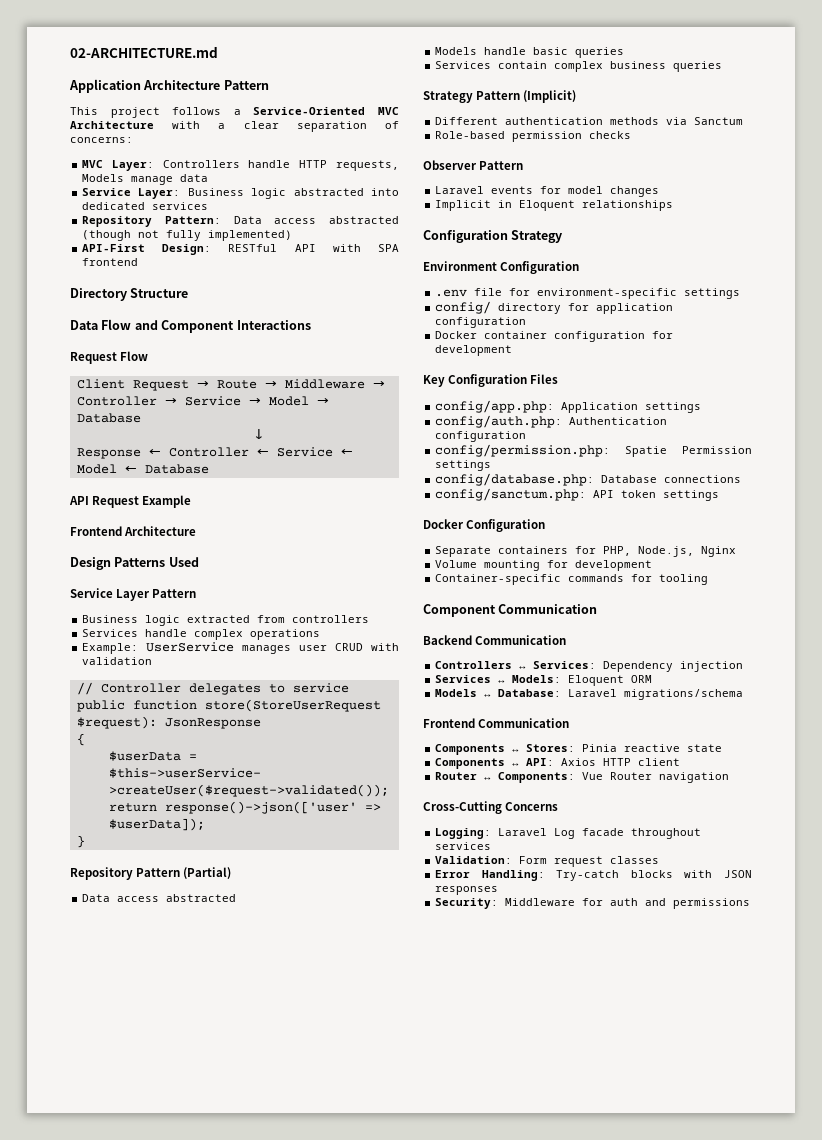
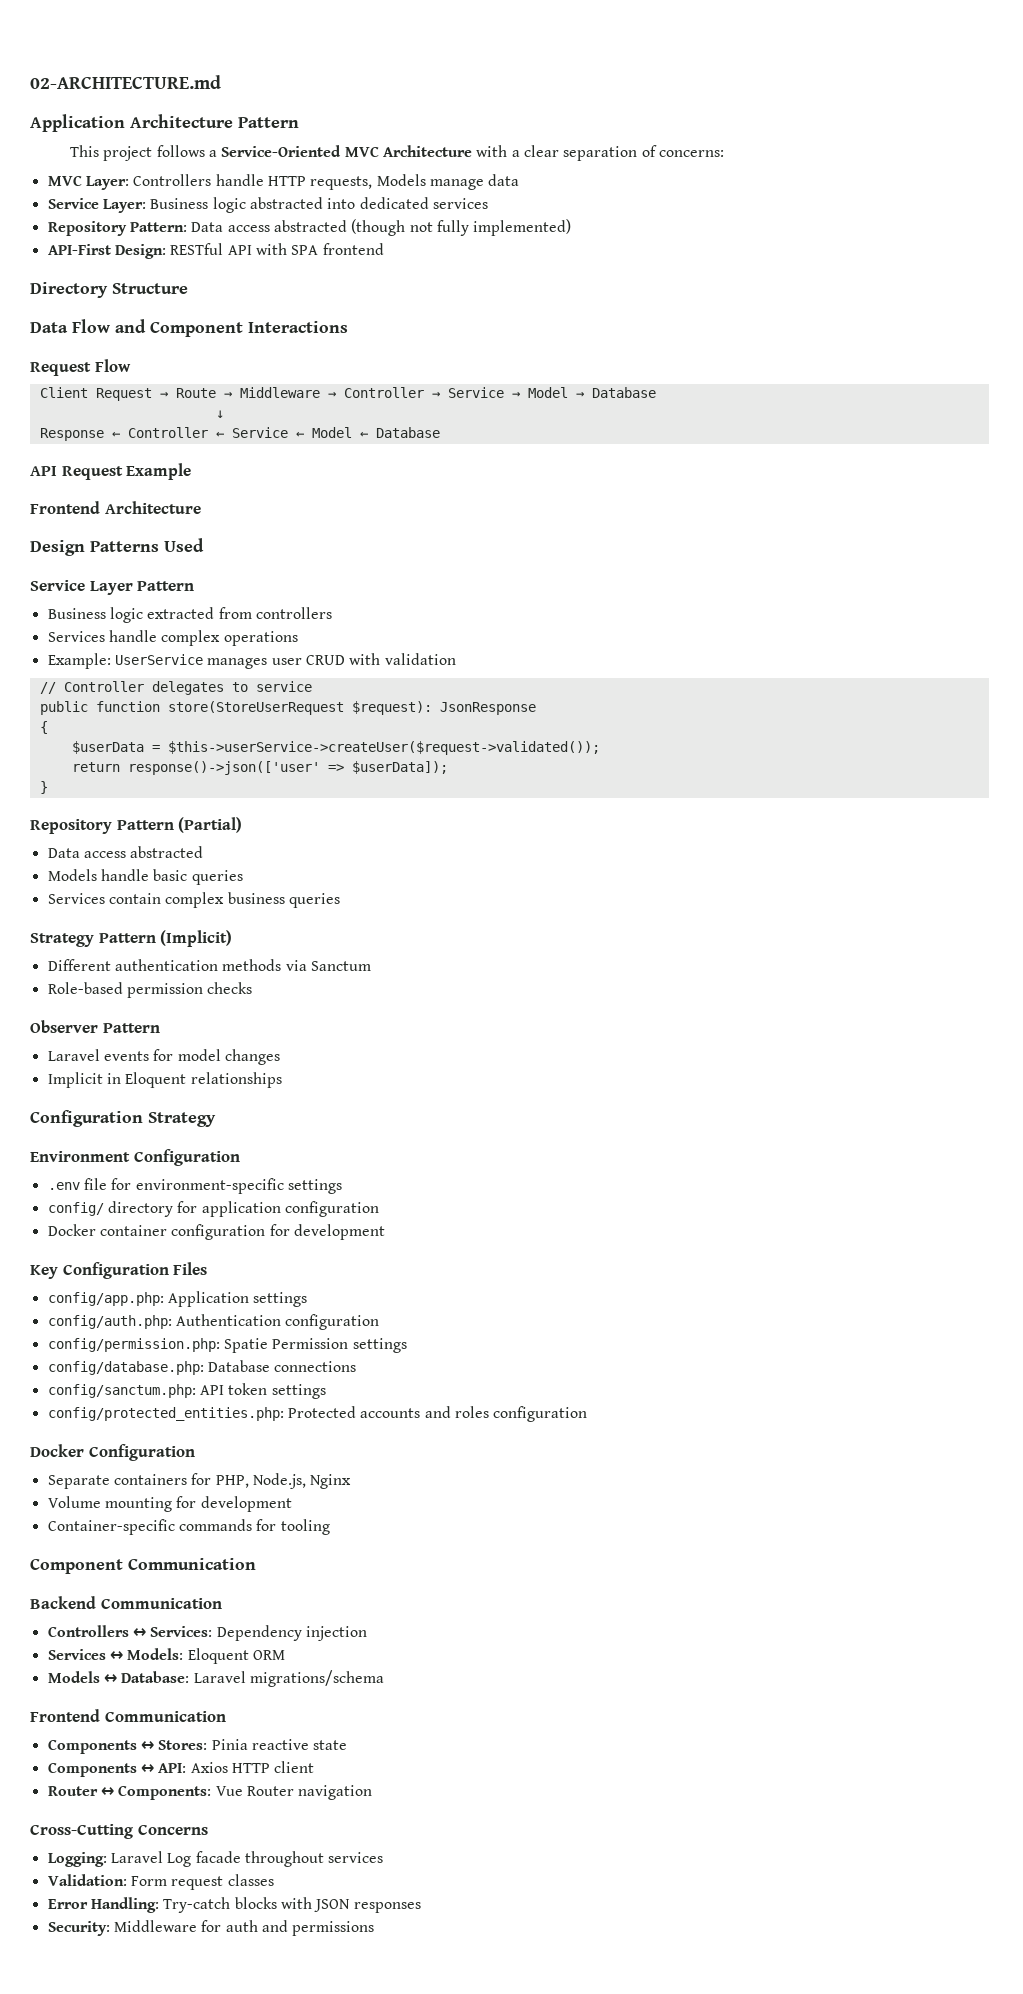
(720, 495) none -> [47,1406,588,1422] // config/protected_entities.php: Protected accounts and roles configuration

